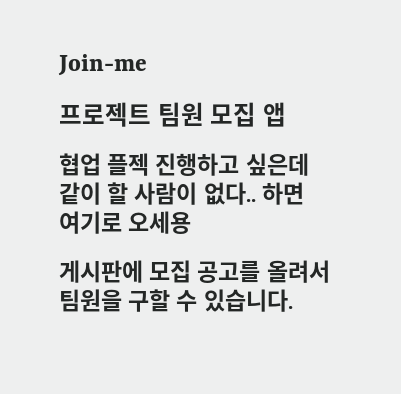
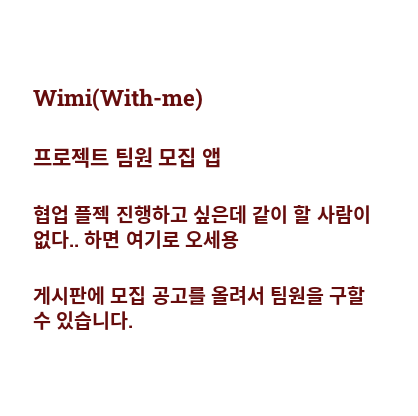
[58,54,147,76] Join-me -> [33,88,203,111] Wimi(With-me)

